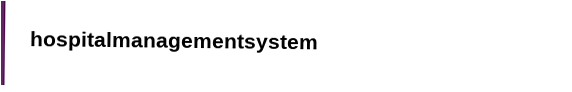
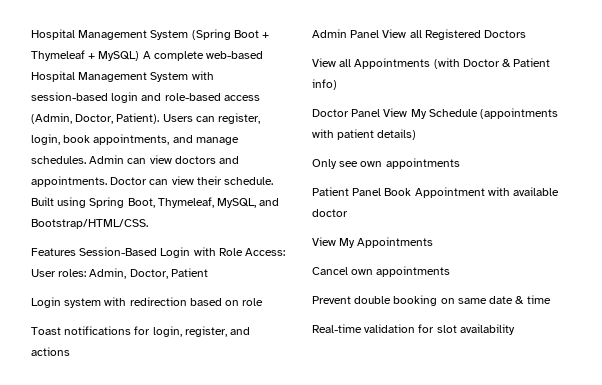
[29,31,319,54] hospitalmanagementsystem -> [31,29,270,40] [31,50,264,61] [31,71,214,82] [31,92,260,103] [31,113,261,124] [31,134,239,145] [31,155,240,164] [31,176,274,187] [31,197,280,208] [31,219,148,229] [31,247,286,258] [31,268,208,279] [31,297,264,308] [31,326,251,337] [31,347,70,356] [312,29,527,40] [312,58,551,69] [312,79,337,90] [312,108,559,119] [312,129,417,140] [312,158,460,169] [312,187,560,198] [312,209,348,217] [312,237,434,248] [312,266,451,277] [312,295,551,306] [312,324,515,335] Hospital Management System (Spring Boot + Thymeleaf + MySQL) A complete web-based Hospital Management System with session-based login and role-based access (Admin, Doctor, Patient). Users can register, login, book appointments, and manage schedules. Admin can view doctors and appointments. Doctor can view their schedule. Built using Spring Boot, Thymeleaf, MySQL, and Bootstrap/HTML/CSS. // Features Session-Based Login with Role Access: User roles: Admin, Doctor, Patient // Login system with redirection based on role // Toast notifications for login, register, and actions // Admin Panel View all Registered Doctors // View all Appointments (with Doctor & Patient info) // Doctor Panel View My Schedule (appointments with patient details) // Only see own appointments // Patient Panel Book Appointment with available doctor // View My Appointments // Cancel own appointments // Prevent double booking on same date & time // Real-time validation for slot availability

